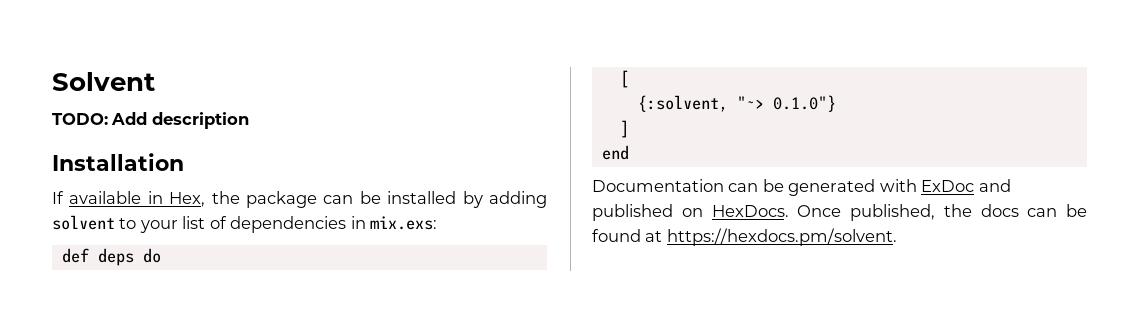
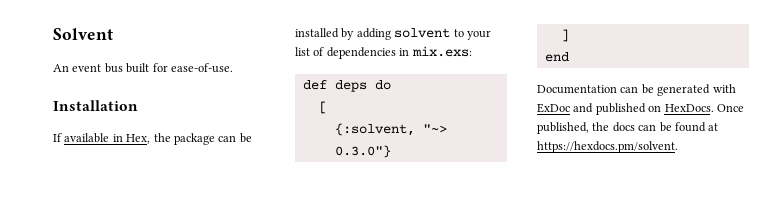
[52,112,249,129] TODO: Add description -> [53,63,233,73] An event bus built for ease-of-use.
[772,95,836,112] 0.1.0"} -> [334,145,391,158] 0.3.0"}

